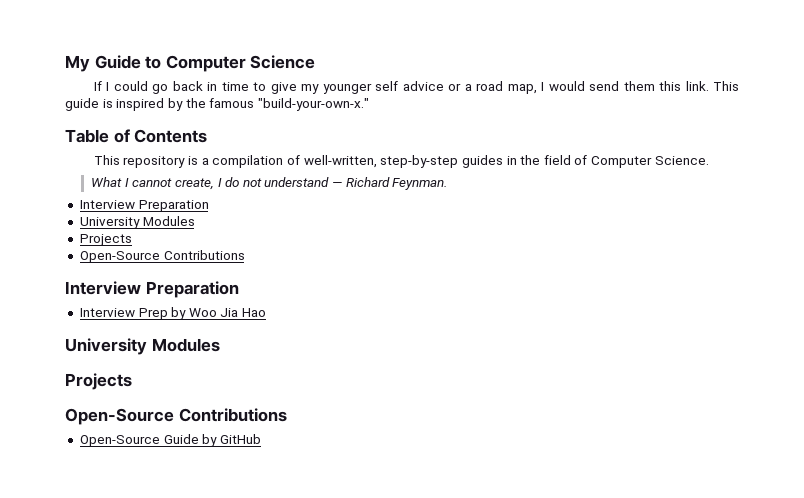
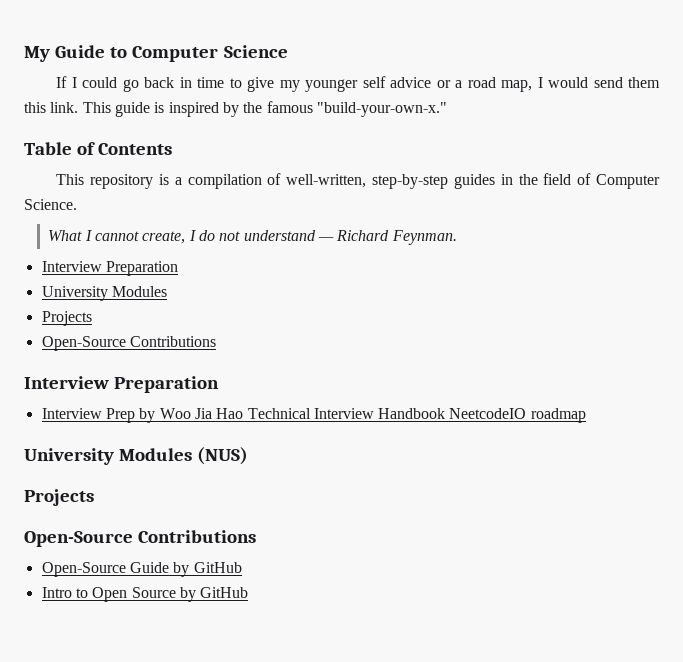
[65,338,220,355] // University Modules -> [247,408,586,423] [24,447,249,465] Technical Interview Handbook NeetcodeIO roadmap // University Modules (NUS)
(261, 439) none -> [41,587,249,602] // Intro to Open Source by GitHub

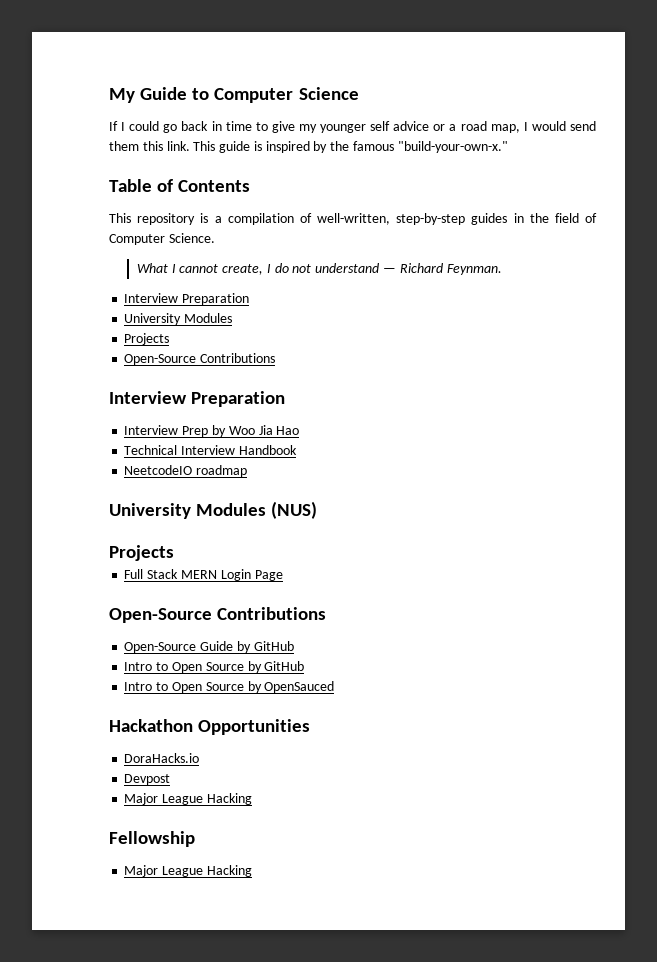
(244, 413) none -> (300, 430) //
(446, 413) none -> (297, 450) //
(94, 497) none -> [124,569,283,581] // Full Stack MERN Login Page
(249, 592) none -> [124,681,335,693] [109,719,311,735] [124,753,200,763] [124,774,171,785] [124,793,252,805] [109,831,195,847] [124,865,252,877] // Intro to Open Source by OpenSauced // Hackathon Opportunities // DoraHacks.io // Devpost // Major League Hacking // Fellowship // Major League Hacking

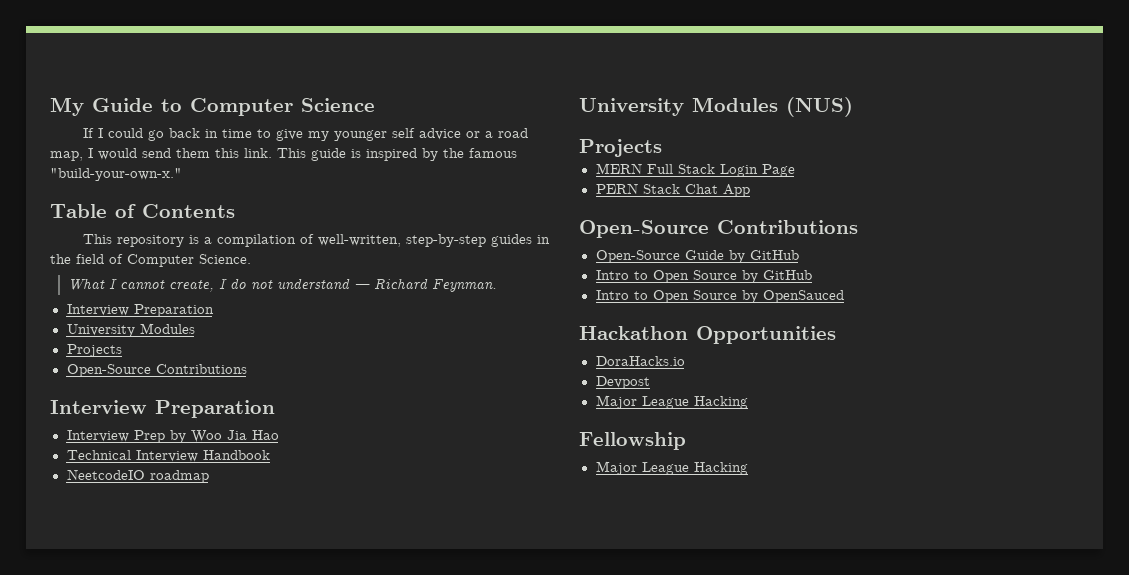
(174, 553) none -> [595,163,642,174] MERN
[180,570,217,579] MERN -> (715, 169) none
(283, 575) none -> [595,183,750,197] // PERN Stack Chat App

